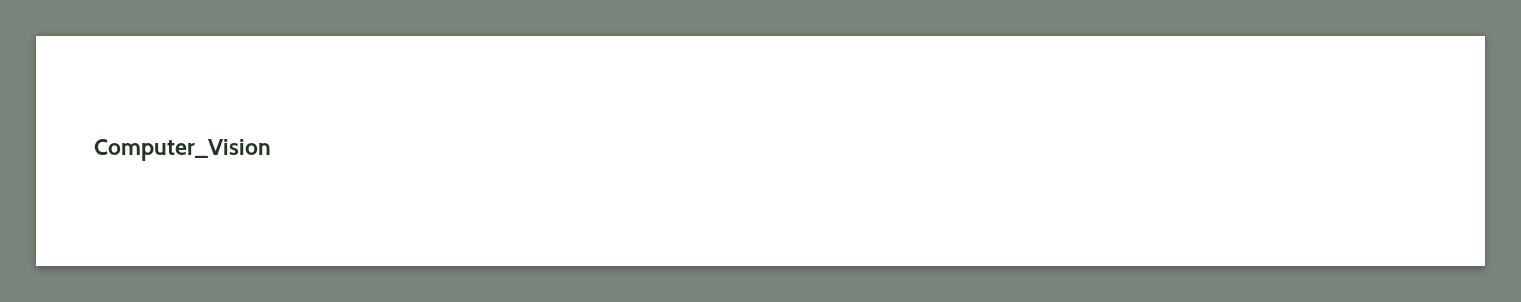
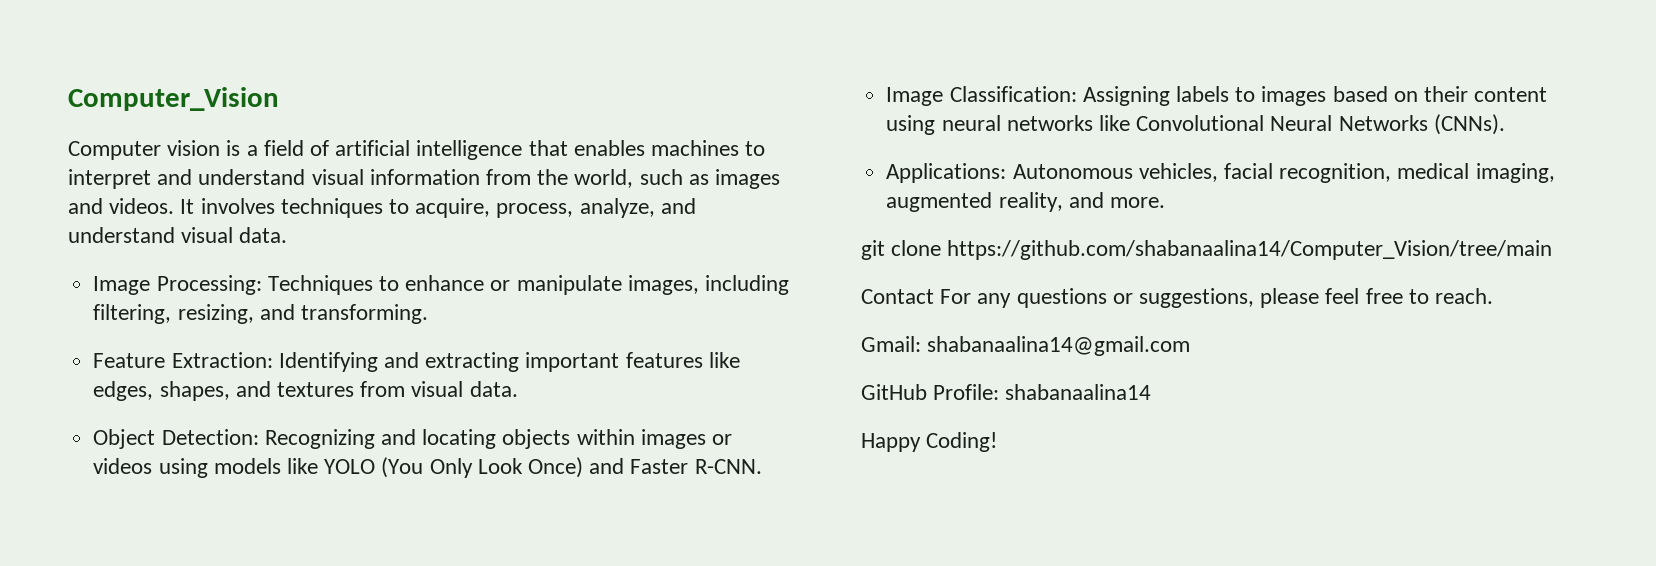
(271, 150) none -> [68,140,766,160] [68,169,781,189] [68,198,696,218] [68,227,288,243] [93,275,789,295] [93,304,428,324] [93,352,740,372] [93,381,518,401] [93,429,732,449] [93,457,762,478] [886,86,1548,106] [886,114,1505,135] [886,163,1555,183] [886,192,1165,212] [861,240,1553,260] [861,288,1494,308] [861,336,1191,356] [861,384,1152,400] [861,432,998,452] // Computer vision is a field of artificial intelligence that enables machines to interpret and understand visual information from the world, such as images and videos. It involves techniques to acquire, process, analyze, and understand visual data. // Image Processing: Techniques to enhance or manipulate images, including filtering, resizing, and transforming. // Feature Extraction: Identifying and extracting important features like edges, shapes, and textures from visual data. // Object Detection: Recognizing and locating objects within images or videos using models like YOLO (You Only Look Once) and Faster R-CNN. // Image Classification: Assigning labels to images based on their content using neural networks like Convolutional Neural Networks (CNNs). // Applications: Autonomous vehicles, facial recognition, medical imaging, augmented reality, and more. // git clone https://github.com/shabanaalina14/Computer_Vision/tree/main // Contact For any questions or suggestions, please feel free to reach. // Gmail: shabanaalina14@gmail.com // GitHub Profile: shabanaalina14 // Happy Coding!

